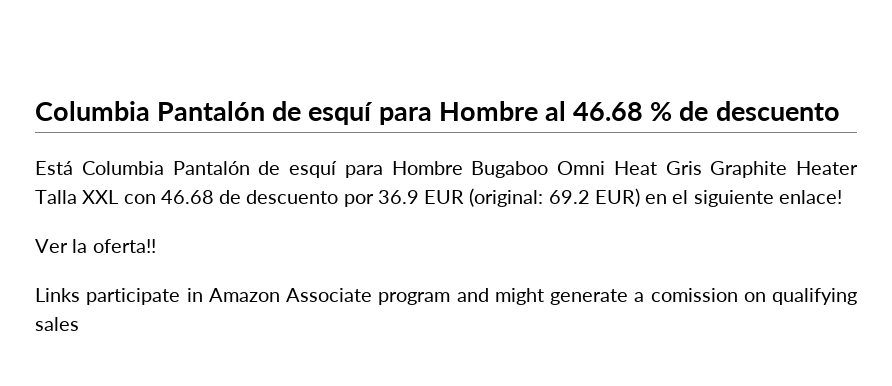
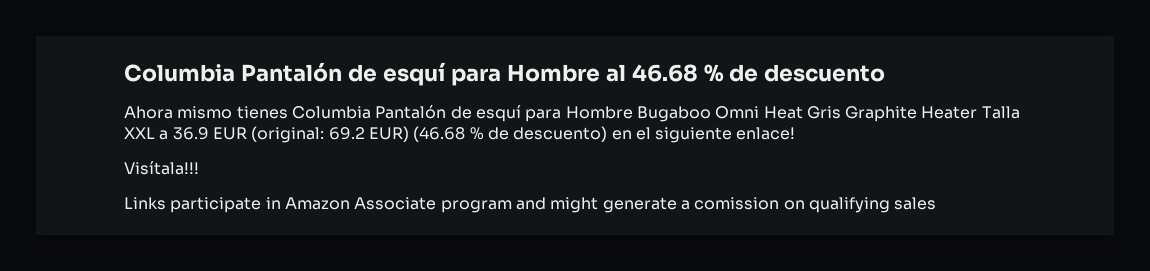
[35,161,73,175] Está -> [124,106,288,119] Ahora mismo tienes
[123,190,374,207] con 46.68 de descuento por -> [159,130,169,140] a
(640, 197) none -> [413,126,608,142] (46.68 % de descuento)
[35,239,156,253] Ver la oferta!! -> [124,161,199,175] Visítala!!!

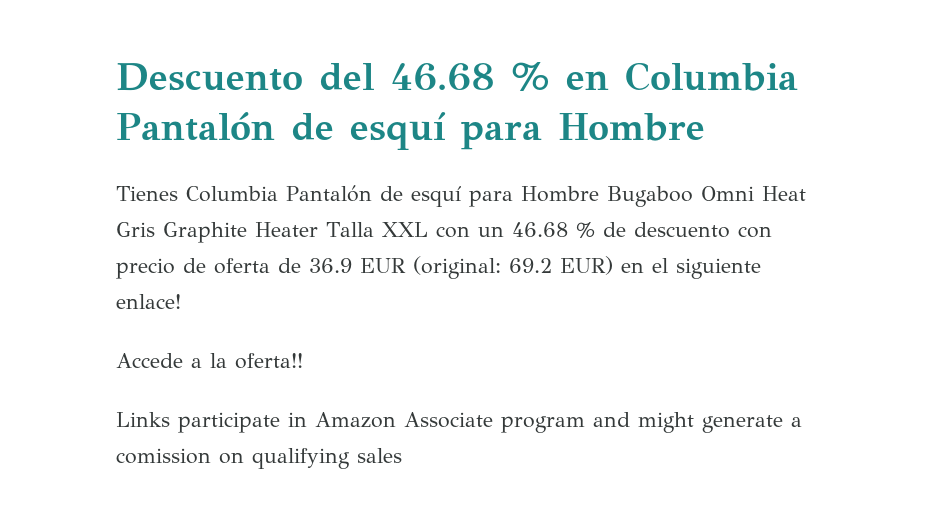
[124,62,886,86] [124,106,288,119] Columbia Pantalón de esquí para Hombre al 46.68 % de descuento // Ahora mismo tienes -> [116,62,798,91] [116,112,705,150] [116,186,178,201] Descuento del 46.68 % en Columbia Pantalón de esquí para Hombre // Tienes
[159,130,169,140] a -> [435,222,772,238] [116,258,301,279] con un 46.68 % de descuento con precio de oferta de
[413,126,608,142] (46.68 % de descuento) -> (613, 265) none
[124,161,199,175] Visítala!!! -> [116,353,303,369] Accede a la oferta!!

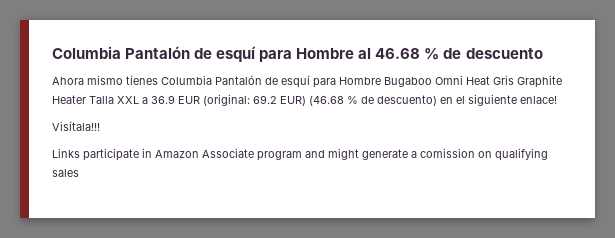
[116,62,798,91] [116,112,705,150] [116,186,178,201] Descuento del 46.68 % en Columbia Pantalón de esquí para Hombre // Tienes -> [52,46,543,62] [52,75,158,85] Columbia Pantalón de esquí para Hombre al 46.68 % de descuento // Ahora mismo tienes
[435,222,772,238] [116,258,301,279] con un 46.68 % de descuento con precio de oferta de -> [142,97,148,104] a
(613, 265) none -> [309,95,437,106] (46.68 % de descuento)
[116,353,303,369] Accede a la oferta!! -> [52,121,100,131] Visítala!!!

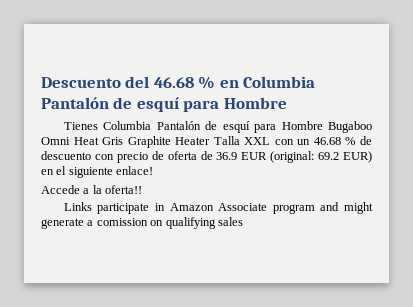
[52,46,543,62] [52,75,158,85] Columbia Pantalón de esquí para Hombre al 46.68 % de descuento // Ahora mismo tienes -> [41,76,316,89] [41,97,287,112] [63,122,98,130] Descuento del 46.68 % en Columbia Pantalón de esquí para Hombre // Tienes
[142,97,148,104] a -> [274,136,372,145] [41,151,213,163] con un 46.68 % de descuento con precio de oferta de
[309,95,437,106] (46.68 % de descuento) -> (372, 157) none
[52,121,100,131] Visítala!!! -> [41,185,143,194] Accede a la oferta!!

